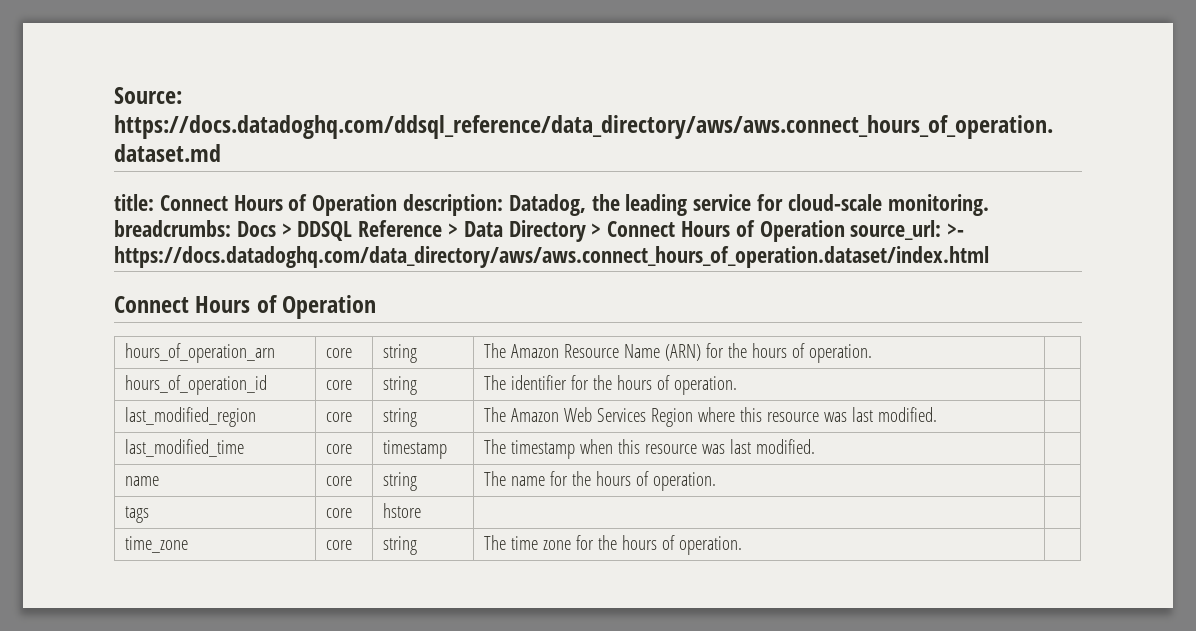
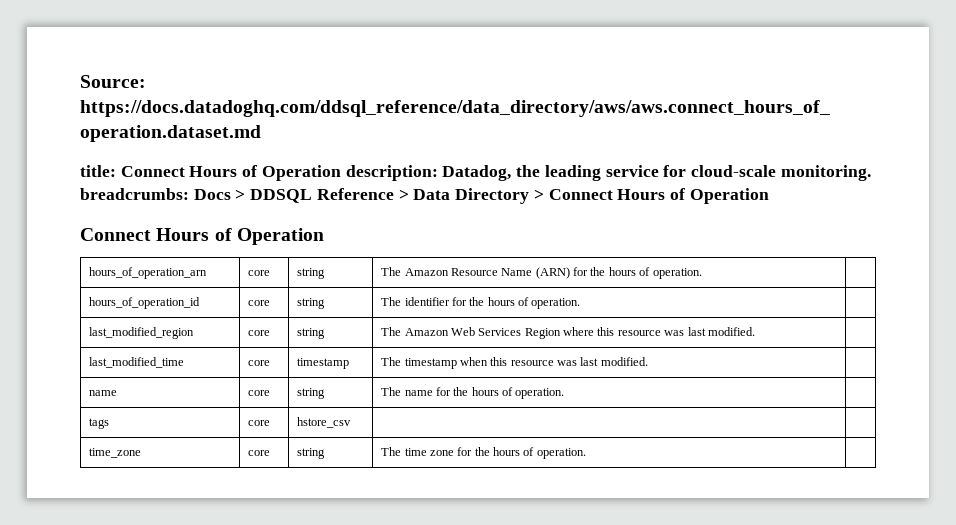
[850,220,965,240] [114,246,989,268] source_url: >- https://docs.datadoghq.com/data_directory/aws/aws.connect_hours_of_operation.dataset/index.html -> (769, 196) none
[383,503,422,518] hstore -> [297,417,352,428] hstore_csv

